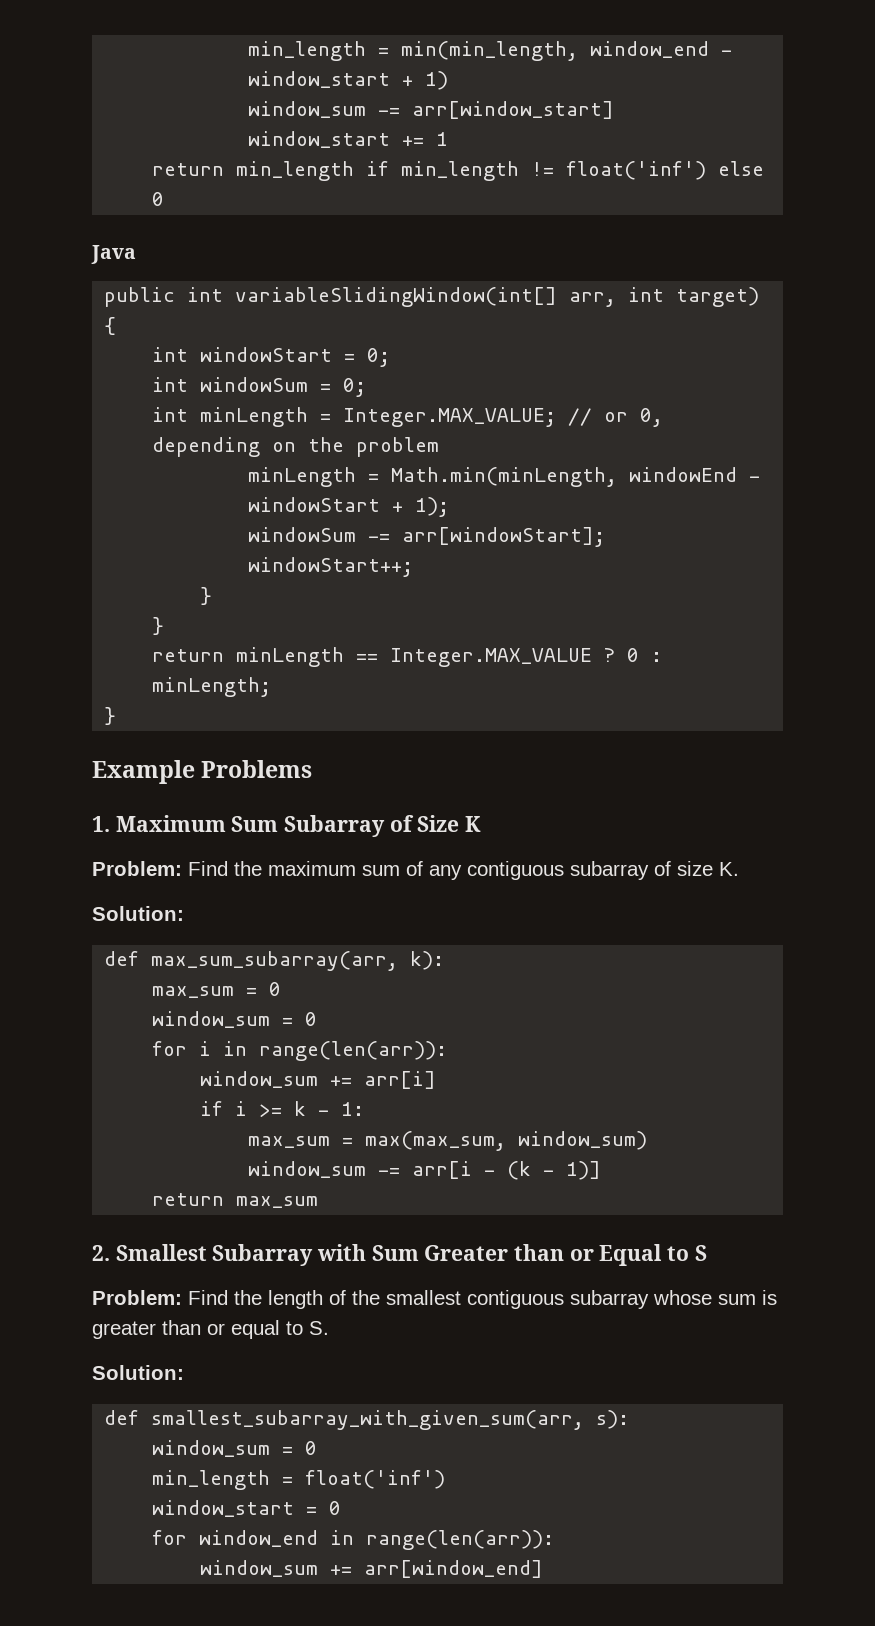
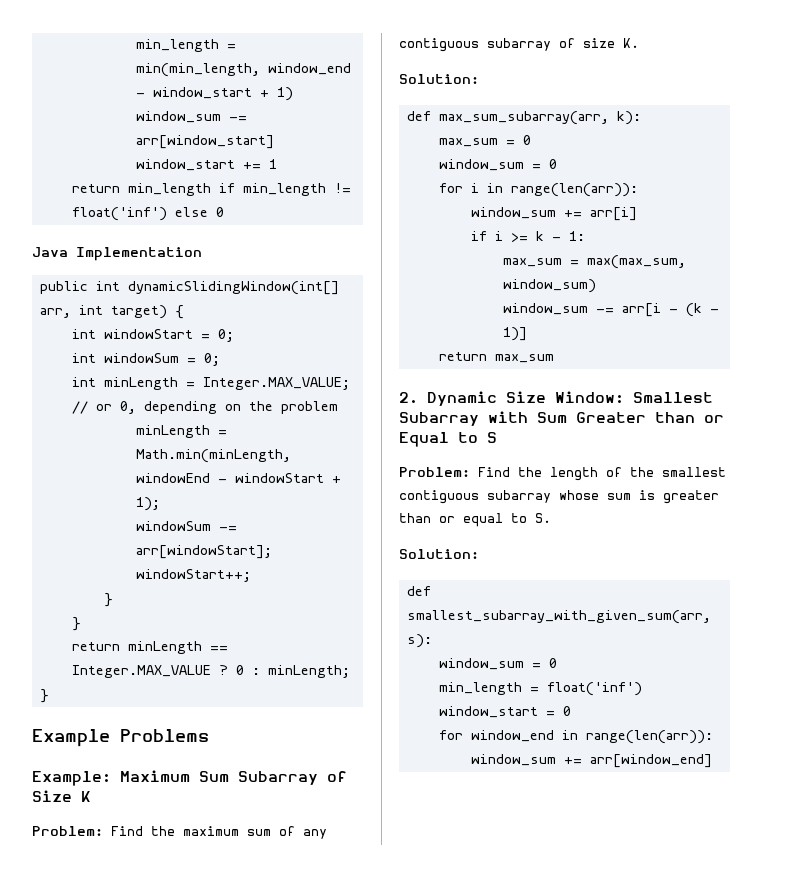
(136, 254) none -> [76,247,202,261] Implementation
[235,287,558,307] variableSlidingWindow(int[] -> [127,281,339,295] dynamicSlidingWindow(int[]
[92,816,110,832] 1. -> [32,771,111,786] Example:
(110, 1253) none -> [427,391,624,406] Dynamic Size Window:

